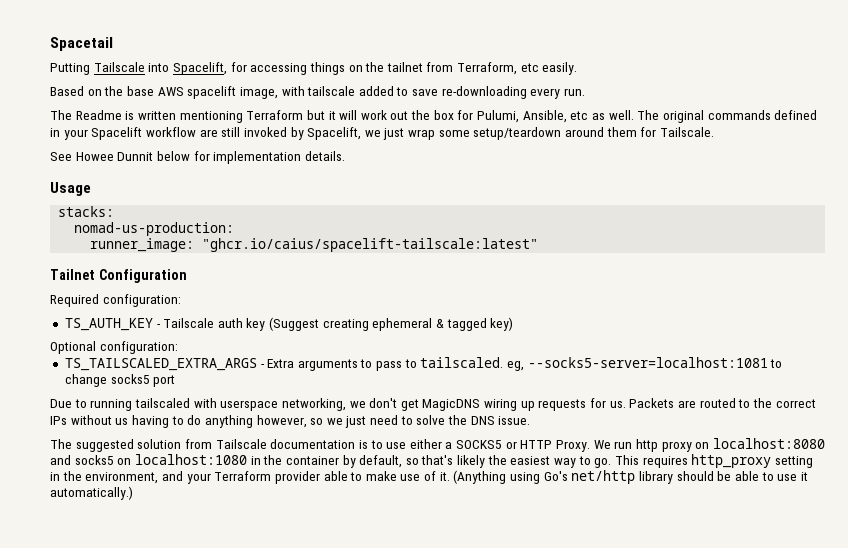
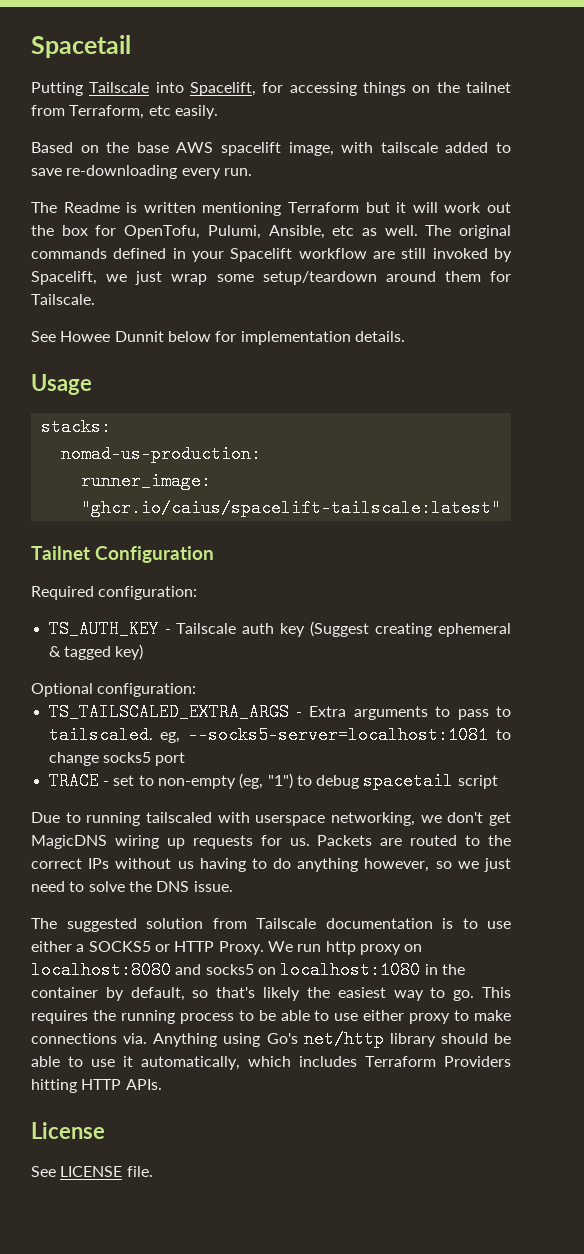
(474, 115) none -> [124,225,201,239] OpenTofu,
(176, 381) none -> [48,772,498,790] // TRACE - set to non-empty (eg, "1") to debug spacetail script
[691,454,813,468] [50,470,507,484] http_proxy setting in the environment, and your Terraform provider able to make use of it. (Anything -> [92,1010,512,1024] [31,1033,218,1047] the running process to be able to use either proxy to make connections via. Anything
[50,486,133,500] automatically.) -> [141,1056,511,1070] [31,1079,162,1093] [31,1122,105,1139] [31,1166,153,1177] automatically, which includes Terraform Providers hitting HTTP APIs. // License // See LICENSE file.

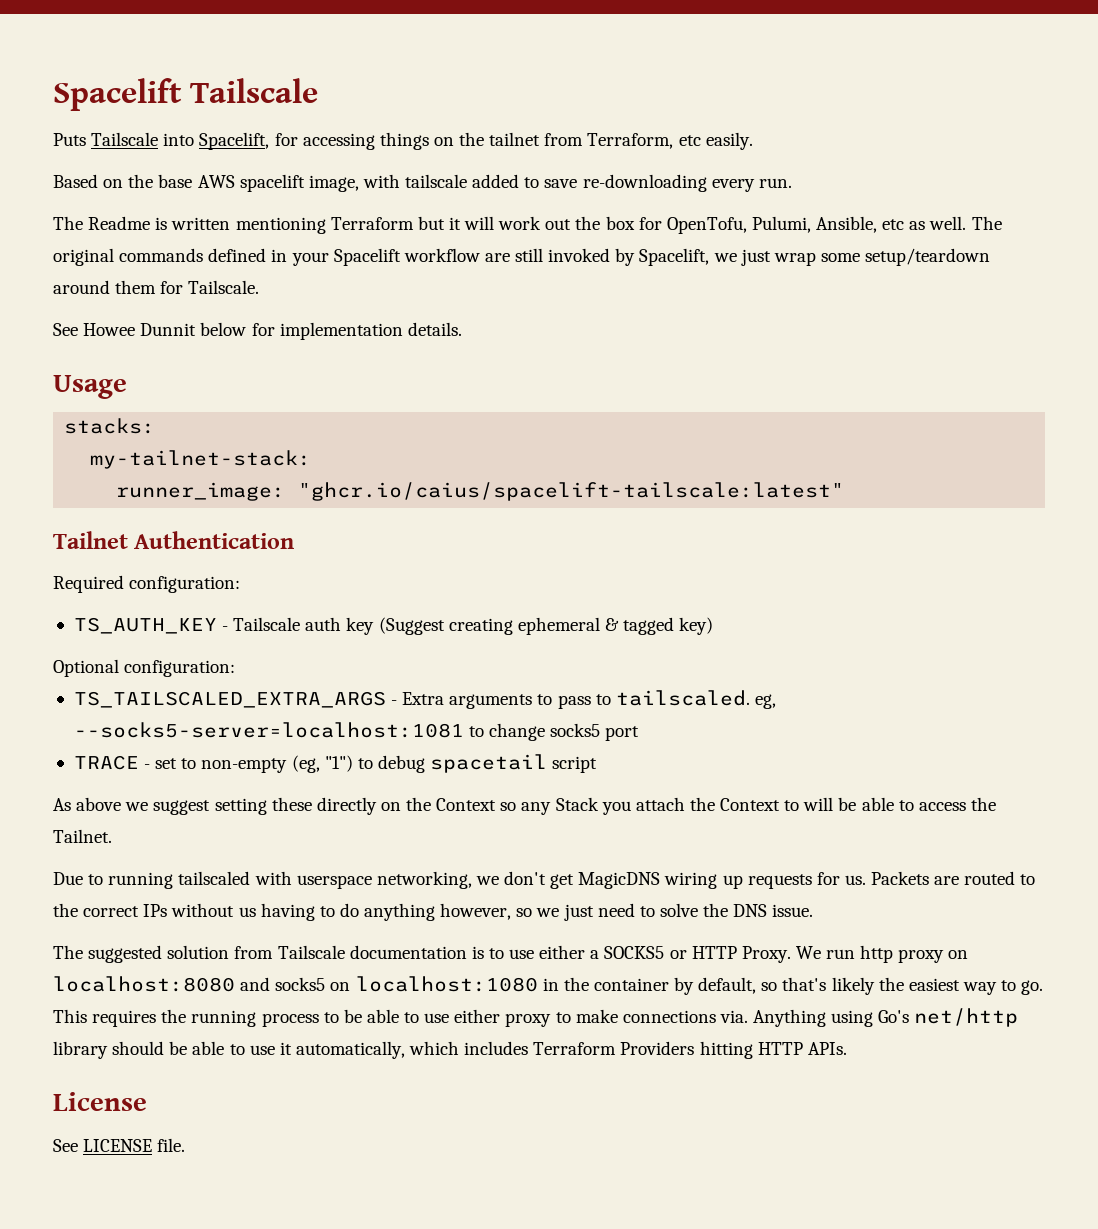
[31,35,131,58] [31,82,83,96] Spacetail // Putting -> [53,78,318,111] [53,133,86,146] Spacelift Tailscale // Puts
[60,445,261,463] nomad-us-production: -> [90,450,312,469] my-tailnet-stack:
[95,546,214,563] Configuration -> [134,531,295,549] Authentication
(498, 782) none -> [53,797,996,815] [53,829,112,843] // As above we suggest setting these directly on the Context so any Stack you attach the Context to will be able to access the Tailnet.

